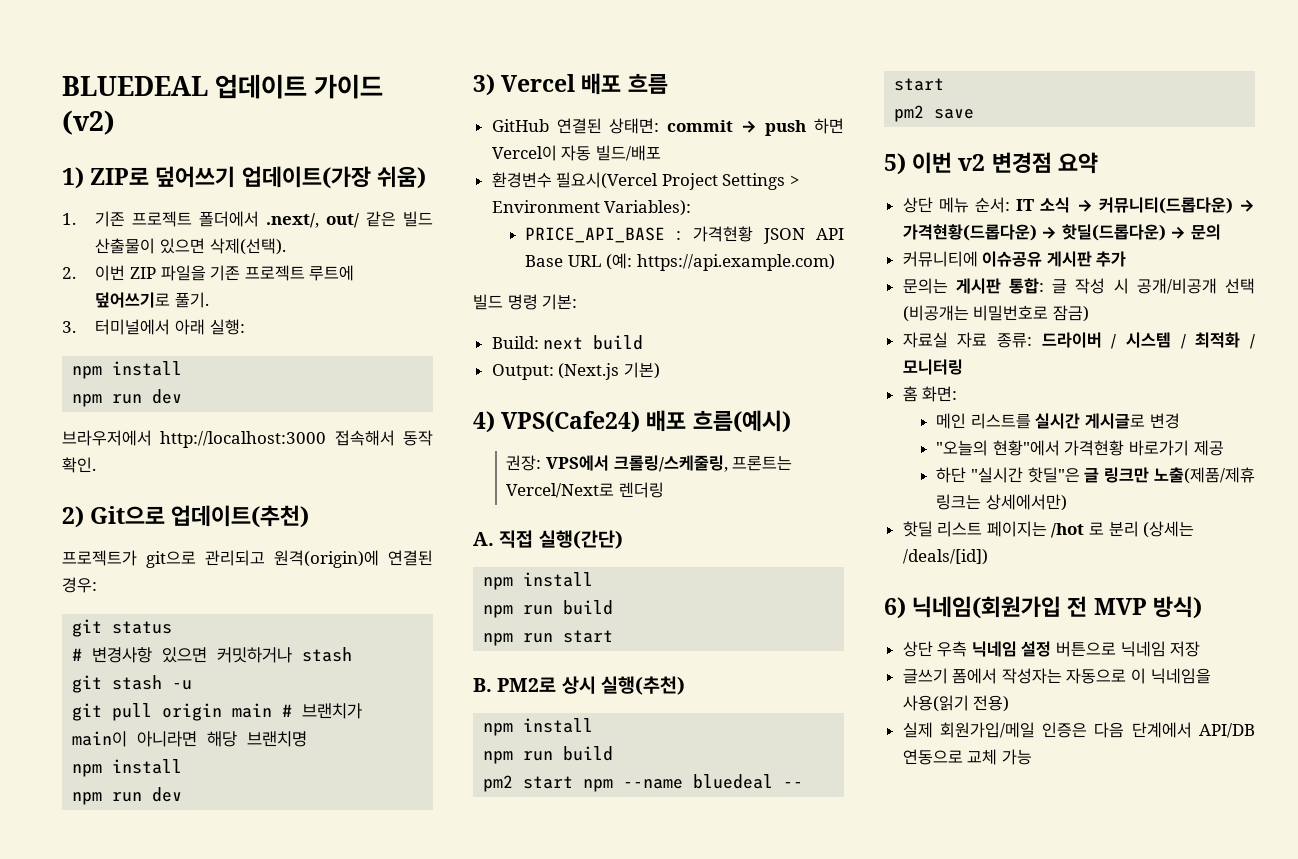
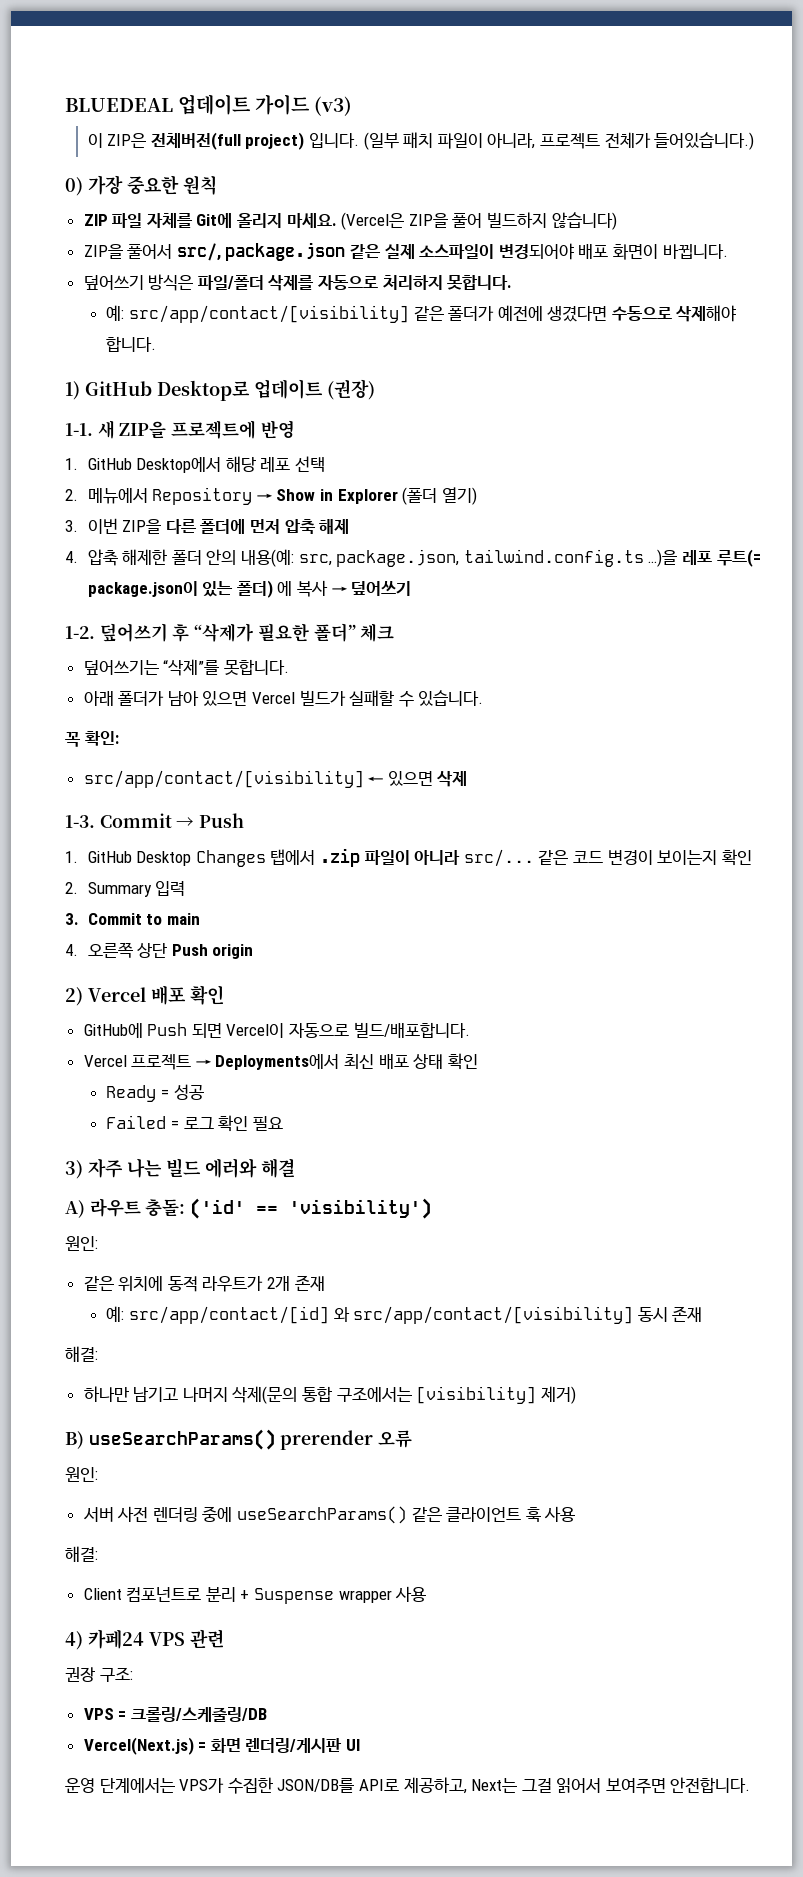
[62,110,115,135] [62,166,426,189] [62,211,433,228] [95,238,286,255] [62,265,355,281] [95,292,210,308] [62,319,245,335] [72,361,183,379] [72,389,183,407] [62,430,433,448] [62,457,96,473] [62,505,310,528] [62,550,433,568] [62,577,97,593] [72,619,173,637] [72,647,353,663] [72,675,193,693] [72,703,363,721] [72,731,308,747] [72,759,183,777] [72,787,183,805] [473,73,668,96] [491,118,844,136] [491,145,661,161] [491,172,801,190] [491,200,692,216] [525,226,844,244] [525,253,835,271] [473,294,578,310] [491,335,644,350] [491,362,660,380] [473,410,791,433] [506,455,793,472] [506,482,665,498] [473,530,623,549] [483,572,594,590] [483,600,614,618] [483,630,614,646] [473,676,685,695] [483,718,594,736] [483,746,614,764] [483,774,804,792] [894,78,945,91] [894,105,975,122] [884,152,1098,175] [902,197,1255,214] [902,224,1222,241] [902,251,1127,267] [902,278,1255,294] [902,305,1089,322] [902,332,1255,349] [902,359,963,375] [902,386,958,402] [936,413,1180,429] [936,440,1224,456] [936,467,1255,484] [936,494,1067,511] [902,521,1195,538] [902,549,988,565] [884,596,1202,619] [902,641,1201,657] [902,668,1211,684] [902,695,1010,712] [902,722,1255,738] [902,749,1032,765] (v2) // 1) ZIP로 덮어쓰기 업데이트(가장 쉬움) // 1. 기존 프로젝트 폴더에서 .next/, out/ 같은 빌드 산출물이 있으면 삭제(선택). // 2. 이번 ZIP 파일을 기존 프로젝트 루트에 덮어쓰기로 풀기. // 3. 터미널에서 아래 실행: // npm install // npm run dev // 브라우저에서 http://localhost:3000 접속해서 동작 확인. // 2) Git으로 업데이트(추천) // 프로젝트가 git으로 관리되고 원격(origin)에 연결된 경우: // git status // # 변경사항 있으면 커밋하거나 stash // git stash -u // git pull origin main # 브랜치가 main이 아니라면 해당 브랜치명 // npm install // npm run dev // 3) Vercel 배포 흐름 // GitHub 연결된 상태면: commit → push 하면 Vercel이 자동 빌드/배포 // 환경변수 필요시(Vercel Project Settings > Environment Variables): // PRICE_API_BASE : 가격현황 JSON API Base URL (예: https://api.example.com) // 빌드 명령 기본: // Build: next build // Output: (Next.js 기본) // 4) VPS(Cafe24) 배포 흐름(예시) // 권장: VPS에서 크롤링/스케줄링, 프론트는 Vercel/Next로 렌더링 // A. 직접 실행(간단) // npm install // npm run build // npm run start // B. PM2로 상시 실행(추천) // npm install // npm run build // pm2 start npm --name bluedeal -- start // pm2 save // 5) 이번 v2 변경점 요약 // 상단 메뉴 순서: IT 소식 → 커뮤니티(드롭다운) → 가격현황(드롭다운) → 핫딜(드롭다운) → 문의 // 커뮤니티에 이슈공유 게시판 추가 // 문의는 게시판 통합: 글 작성 시 공개/비공개 선택 (비공개는 비밀번호로 잠금) // 자료실 자료 종류: 드라이버 / 시스템 / 최적화 / 모니터링 // 홈 화면: // 메인 리스트를 실시간 게시글로 변경 // "오늘의 현황"에서 가격현황 바로가기 제공 // 하단 "실시간 핫딜"은 글 링크만 노출(제품/제휴 링크는 상세에서만) // 핫딜 리스트 페이지는 /hot 로 분리 (상세는 /deals/[id]) // 6) 닉네임(회원가입 전 MVP 방식) // 상단 우측 닉네임 설정 버튼으로 닉네임 저장 // 글쓰기 폼에서 작성자는 자동으로 이 닉네임을 사용(읽기 전용) // 실제 회원가입/메일 인증은 다음 단계에서 API/DB 연동으로 교체 가능 -> [314,96,353,116] [87,132,755,150] [65,175,217,196] [83,212,617,230] [83,242,728,261] [83,274,513,291] [106,305,737,323] [106,336,157,352] [65,379,375,401] [65,420,295,439] [65,456,325,473] [65,487,477,505] [65,518,350,534] [65,549,761,567] [87,580,412,598] [65,623,395,642] [83,659,289,676] [83,690,484,707] [65,731,119,747] [83,770,468,788] [65,813,245,828] [65,848,752,867] [65,881,186,897] [65,913,200,925] [65,942,254,959] [65,985,224,1006] [83,1022,470,1038] [83,1053,478,1070] [106,1084,204,1102] [106,1115,283,1132] [65,1158,295,1179] [65,1198,433,1219] [65,1236,98,1251] [83,1275,325,1292] [106,1306,703,1324] [65,1346,98,1362] [83,1386,576,1404] [65,1429,413,1450] [65,1467,98,1482] [82,1506,576,1524] [65,1546,98,1562] [83,1586,427,1604] [65,1629,224,1650] [65,1667,133,1682] [83,1707,267,1722] [83,1737,361,1755] [65,1777,751,1794] (v3) // 이 ZIP은 전체버전(full project) 입니다. (일부 패치 파일이 아니라, 프로젝트 전체가 들어있습니다.) // 0) 가장 중요한 원칙 // ZIP 파일 자체를 Git에 올리지 마세요. (Vercel은 ZIP을 풀어 빌드하지 않습니다) // ZIP을 풀어서 src/, package.json 같은 실제 소스파일이 변경되어야 배포 화면이 바뀝니다. // 덮어쓰기 방식은 파일/폴더 삭제를 자동으로 처리하지 못합니다. // 예: src/app/contact/[visibility] 같은 폴더가 예전에 생겼다면 수동으로 삭제해야 합니다. // 1) GitHub Desktop로 업데이트 (권장) // 1-1. 새 ZIP을 프로젝트에 반영 // 1. GitHub Desktop에서 해당 레포 선택 // 2. 메뉴에서 Repository → Show in Explorer (폴더 열기) // 3. 이번 ZIP을 다른 폴더에 먼저 압축 해제 // 4. 압축 해제한 폴더 안의 내용(예: src, package.json, tailwind.config.ts …)을 레포 루트(= package.json이 있는 폴더) 에 복사 → 덮어쓰기 // 1-2. 덮어쓰기 후 “삭제가 필요한 폴더” 체크 // 덮어쓰기는 “삭제”를 못합니다. // 아래 폴더가 남아 있으면 Vercel 빌드가 실패할 수 있습니다. // 꼭 확인: // src/app/contact/[visibility] ← 있으면 삭제 // 1-3. Commit → Push // 1. GitHub Desktop Changes 탭에서 .zip 파일이 아니라 src/... 같은 코드 변경이 보이는지 확인 // 2. Summary 입력 // 3. Commit to main // 4. 오른쪽 상단 Push origin // 2) Vercel 배포 확인 // GitHub에 Push 되면 Vercel이 자동으로 빌드/배포합니다. // Vercel 프로젝트 → Deployments에서 최신 배포 상태 확인 // Ready = 성공 // Failed = 로그 확인 필요 // 3) 자주 나는 빌드 에러와 해결 // A) 라우트 충돌: ('id' == 'visibility') // 원인: // 같은 위치에 동적 라우트가 2개 존재 // 예: src/app/contact/[id] 와 src/app/contact/[visibility] 동시 존재 // 해결: // 하나만 남기고 나머지 삭제(문의 통합 구조에서는 [visibility] 제거) // B) useSearchParams() prerender 오류 // 원인: // 서버 사전 렌더링 중에 useSearchParams() 같은 클라이언트 훅 사용 // 해결: // Client 컴포넌트로 분리 + Suspense wrapper 사용 // 4) 카페24 VPS 관련 // 권장 구조: // VPS = 크롤링/스케줄링/DB // Vercel(Next.js) = 화면 렌더링/게시판 UI // 운영 단계에서는 VPS가 수집한 JSON/DB를 API로 제공하고, Next는 그걸 읽어서 보여주면 안전합니다.

